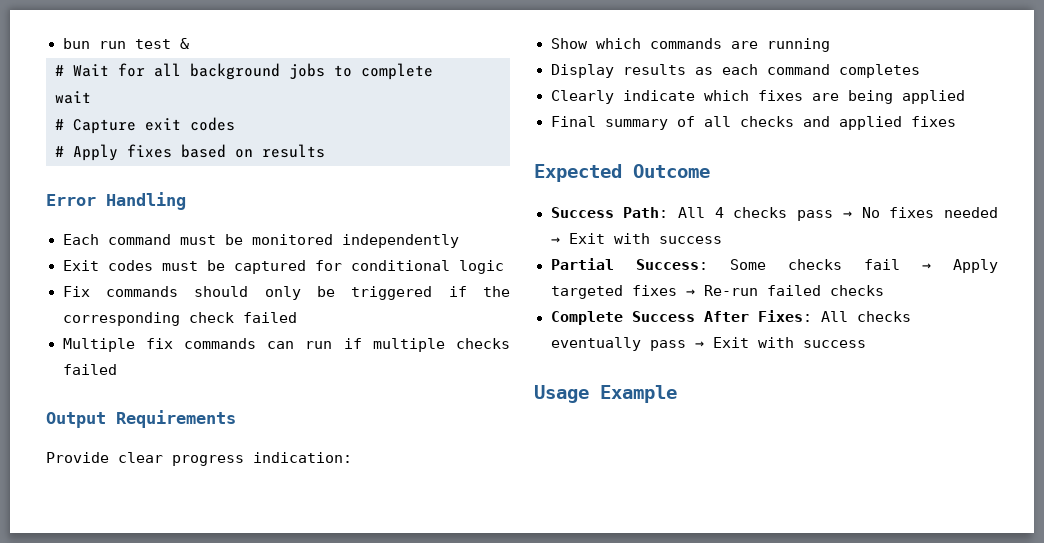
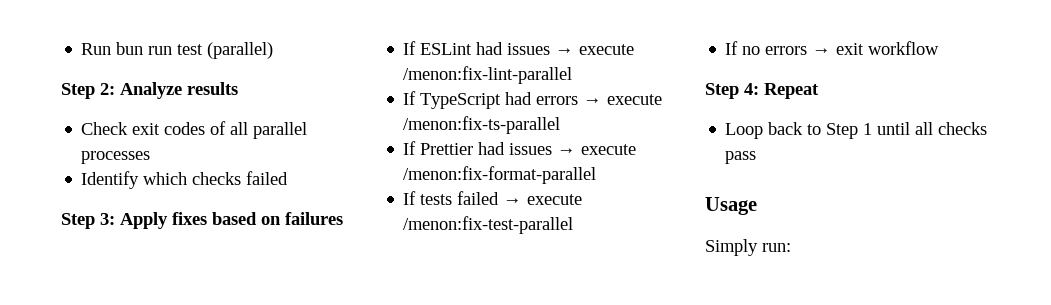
(62, 43) none -> [81,43,112,55] Run
[179,38,189,49] [55,63,433,80] [55,91,91,104] [55,117,235,134] [55,144,325,161] [46,192,186,210] [62,234,459,248] [62,260,504,274] [62,286,510,300] [62,312,297,326] [62,338,511,352] [62,364,117,375] [46,410,236,428] [46,452,352,466] [550,38,830,52] [550,64,920,78] [550,90,965,104] [550,116,956,130] [534,164,710,182] [550,207,998,221] [550,233,722,244] [550,258,998,273] [550,285,884,299] [550,310,911,325] [550,337,866,351] & // # Wait for all background jobs to complete // wait // # Capture exit codes // # Apply fixes based on results // Error Handling // Each command must be monitored independently // Exit codes must be captured for conditional logic // Fix commands should only be triggered if the corresponding check failed // Multiple fix commands can run if multiple checks failed // Output Requirements // Provide clear progress indication: // Show which commands are running // Display results as each command completes // Clearly indicate which fixes are being applied // Final summary of all checks and applied fixes // Expected Outcome // Success Path: All 4 checks pass → No fixes needed → Exit with success // Partial Success: Some checks fail → Apply targeted fixes → Re-run failed checks // Complete Success After Fixes: All checks eventually pass → Exit with success -> [207,42,274,59] [61,82,238,99] [81,121,308,139] [81,151,151,164] [81,171,289,189] [61,212,343,229] [403,41,635,55] [403,66,573,84] [403,91,663,109] [403,116,561,134] [403,141,637,155] [403,166,597,184] [403,191,583,205] [403,216,574,234] [725,41,940,55] [705,83,819,99] [725,122,988,139] [725,151,757,164] (parallel) // Step 2: Analyze results // Check exit codes of all parallel processes // Identify which checks failed // Step 3: Apply fixes based on failures // If ESLint had issues → execute /menon:fix-lint-parallel // If TypeScript had errors → execute /menon:fix-ts-parallel // If Prettier had issues → execute /menon:fix-format-parallel // If tests failed → execute /menon:fix-test-parallel // If no errors → exit workflow // Step 4: Repeat // Loop back to Step 1 until all checks pass
[600,385,677,403] Example -> [705,239,791,256] // Simply run:

